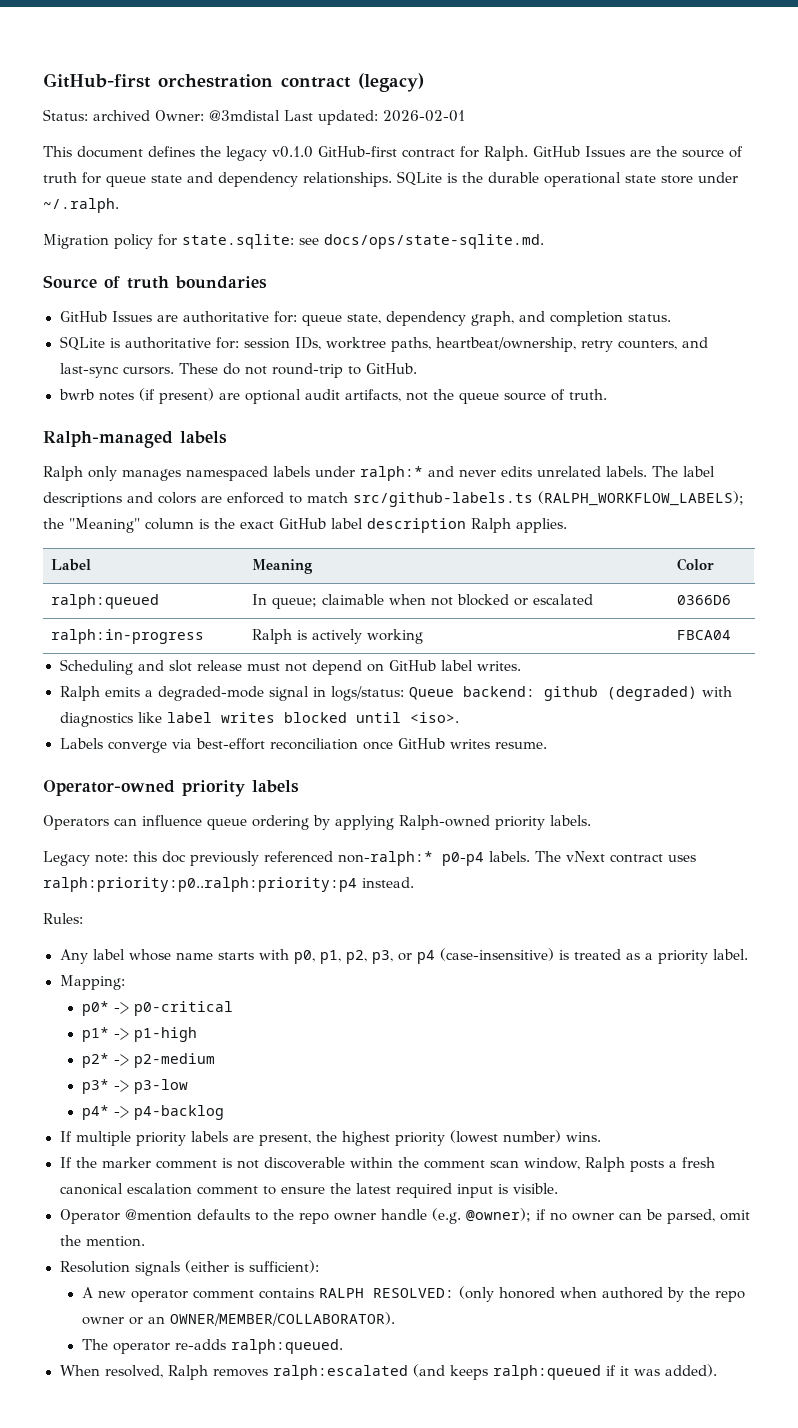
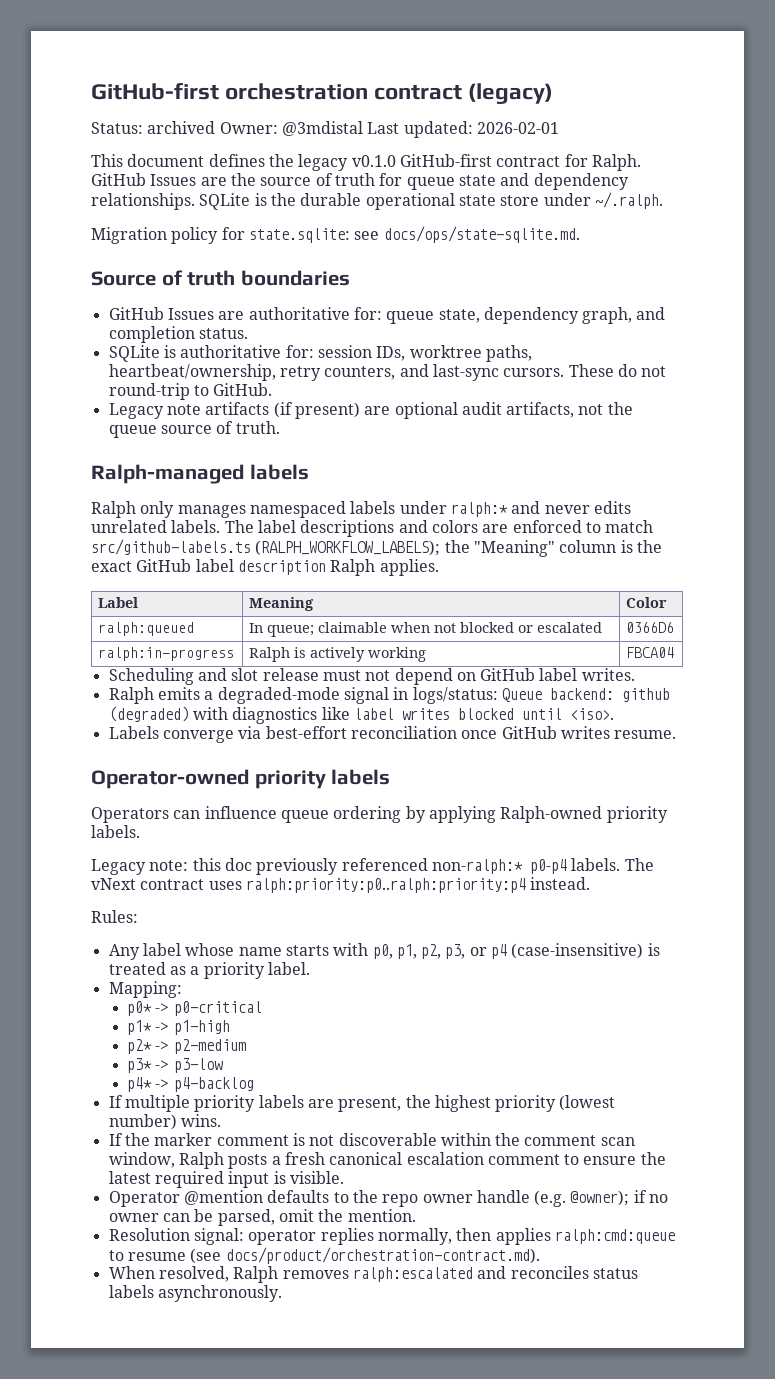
[58,389,134,401] bwrb notes -> [108,402,270,419] Legacy note artifacts
[134,1260,319,1276] [81,1286,745,1302] [81,1312,395,1326] [81,1339,343,1354] signals (either is sufficient): // A new operator comment contains RALPH RESOLVED: (only honored when authored by the repo owner or an OWNER/MEMBER/COLLABORATOR). // The operator re-adds ralph:queued. -> [193,1228,675,1245] [108,1247,540,1264] signal: operator replies normally, then applies ralph:cmd:queue to resume (see docs/product/orchestration-contract.md).
[412,1364,717,1380] (and keeps ralph:queued if it was added). -> [477,1266,638,1279] [108,1285,282,1302] and reconciles status labels asynchronously.

